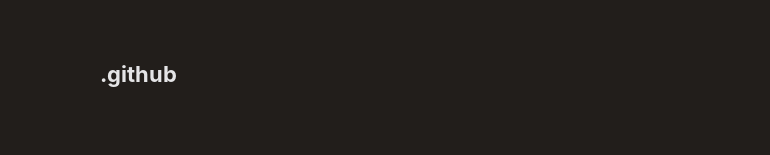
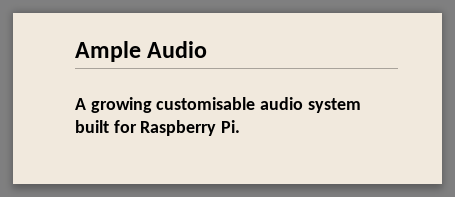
[100,65,177,87] .github -> [75,41,208,62] [75,97,361,113] [75,120,241,136] Ample Audio // A growing customisable audio system built for Raspberry Pi.

